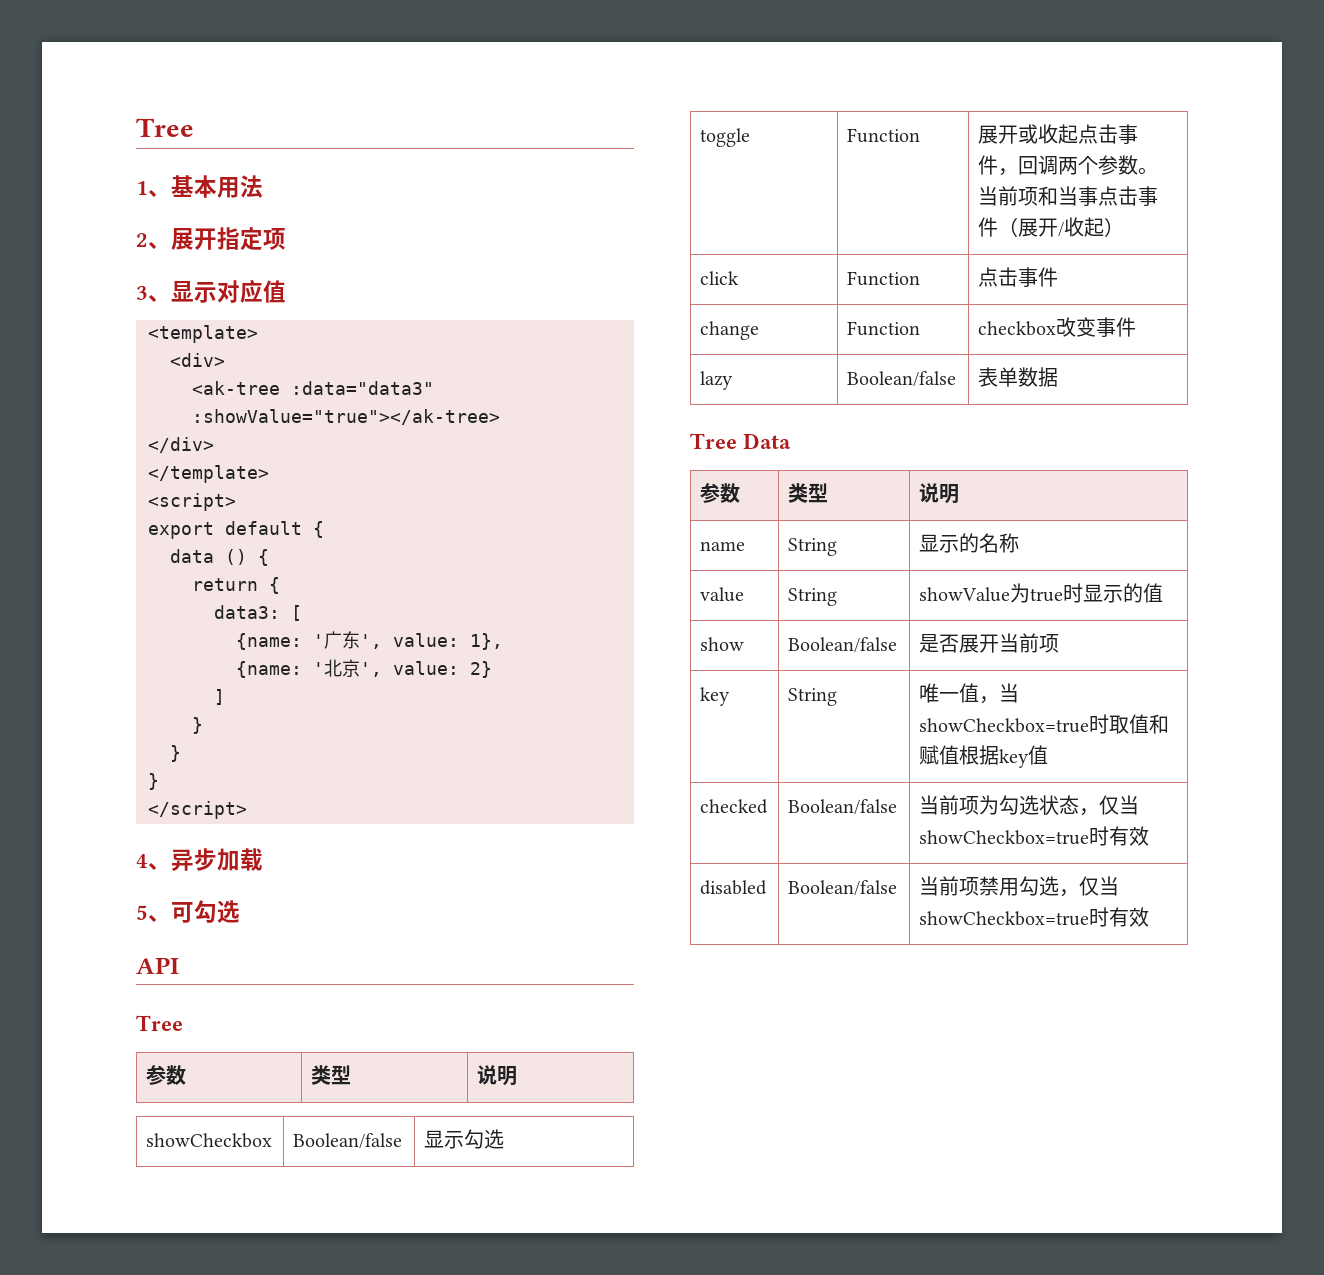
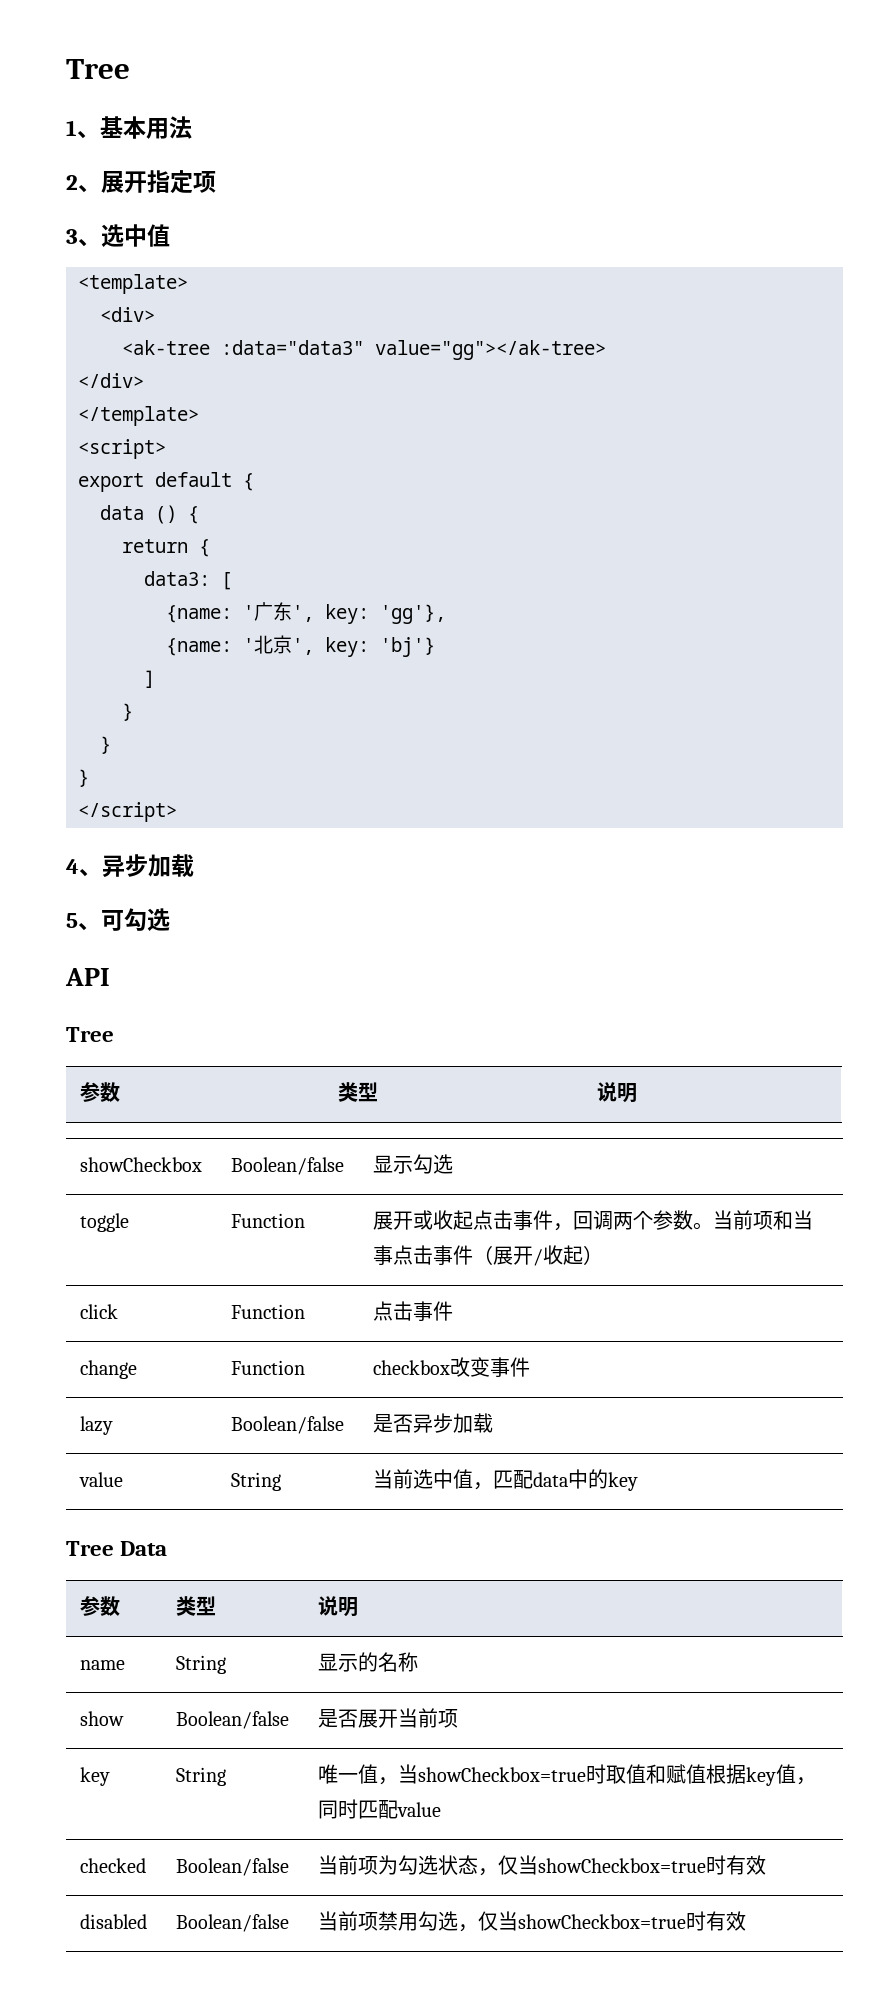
[171,279,263,303] 显示对应 -> [101,224,147,247] 选中
[192,409,500,425] :showValue="true"></ak-tree> -> [375,340,606,360] value="gg"></ak-tree>
[393,633,503,650] value: 1}, -> [325,604,446,624] key: 'gg'},
[393,661,492,678] value: 2} -> [325,637,435,657] key: 'bj'}
[978,367,1059,387] 表单数据 -> [373,1413,494,1433] [79,1472,124,1487] [231,1472,282,1491] [373,1469,639,1491] 是否异步加载 // value | String | 当前选中值，匹配data中的key
[700,587,745,602] [788,588,838,606] [919,583,1164,603] // value | String | showValue为true时显示的值 -> (419, 1662) none
(1049, 755) none -> [796,1777,817,1785] [318,1799,442,1819] ，同时匹配value

